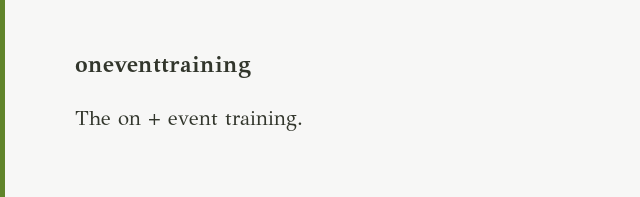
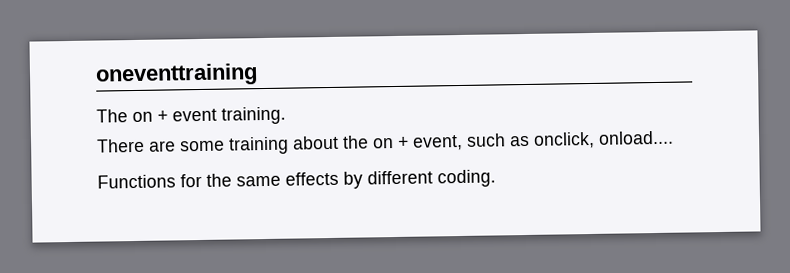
(303, 121) none -> [97,130,674,155] [97,169,496,189] // There are some training about the on + event, such as onclick, onload.... // Functions for the same effects by different coding.

